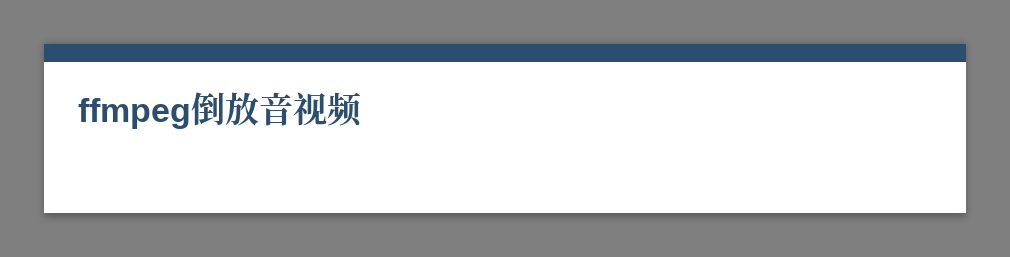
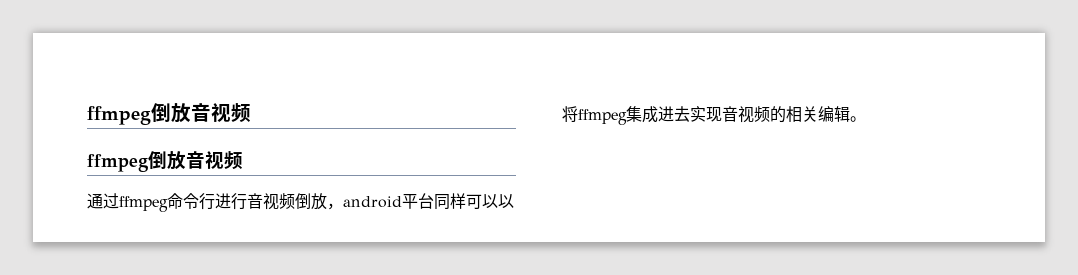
[78,92,363,129] ffmpeg倒放音视频 -> [87,103,251,125] [87,151,243,172] [87,193,514,212] [562,106,866,125] ffmpeg倒放音视频 // ffmpeg倒放音视频 // 通过ffmpeg命令行进行音视频倒放，android平台同样可以以将ffmpeg集成进去实现音视频的相关编辑。

